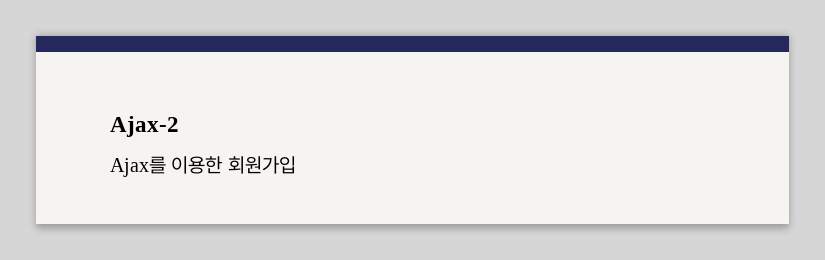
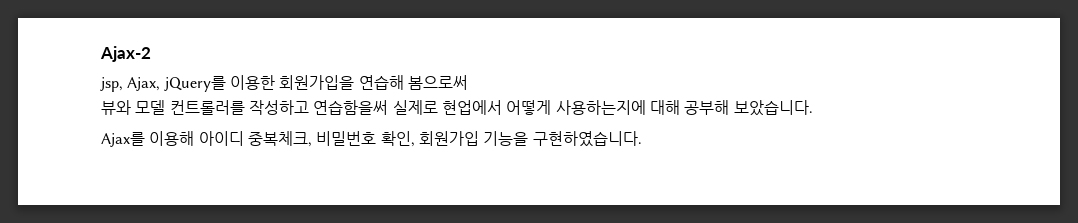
[110,156,296,177] Ajax를 이용한 회원가입 -> [100,75,468,92] [101,100,813,116] [101,131,642,147] jsp, Ajax, jQuery를 이용한 회원가입을 연습해 봄으로써 // 뷰와 모델 컨트롤러를 작성하고 연습함을써 실제로 현업에서 어떻게 사용하는지에 대해 공부해 보았습니다. // Ajax를 이용해 아이디 중복체크, 비밀번호 확인, 회원가입 기능을 구현하였습니다.

